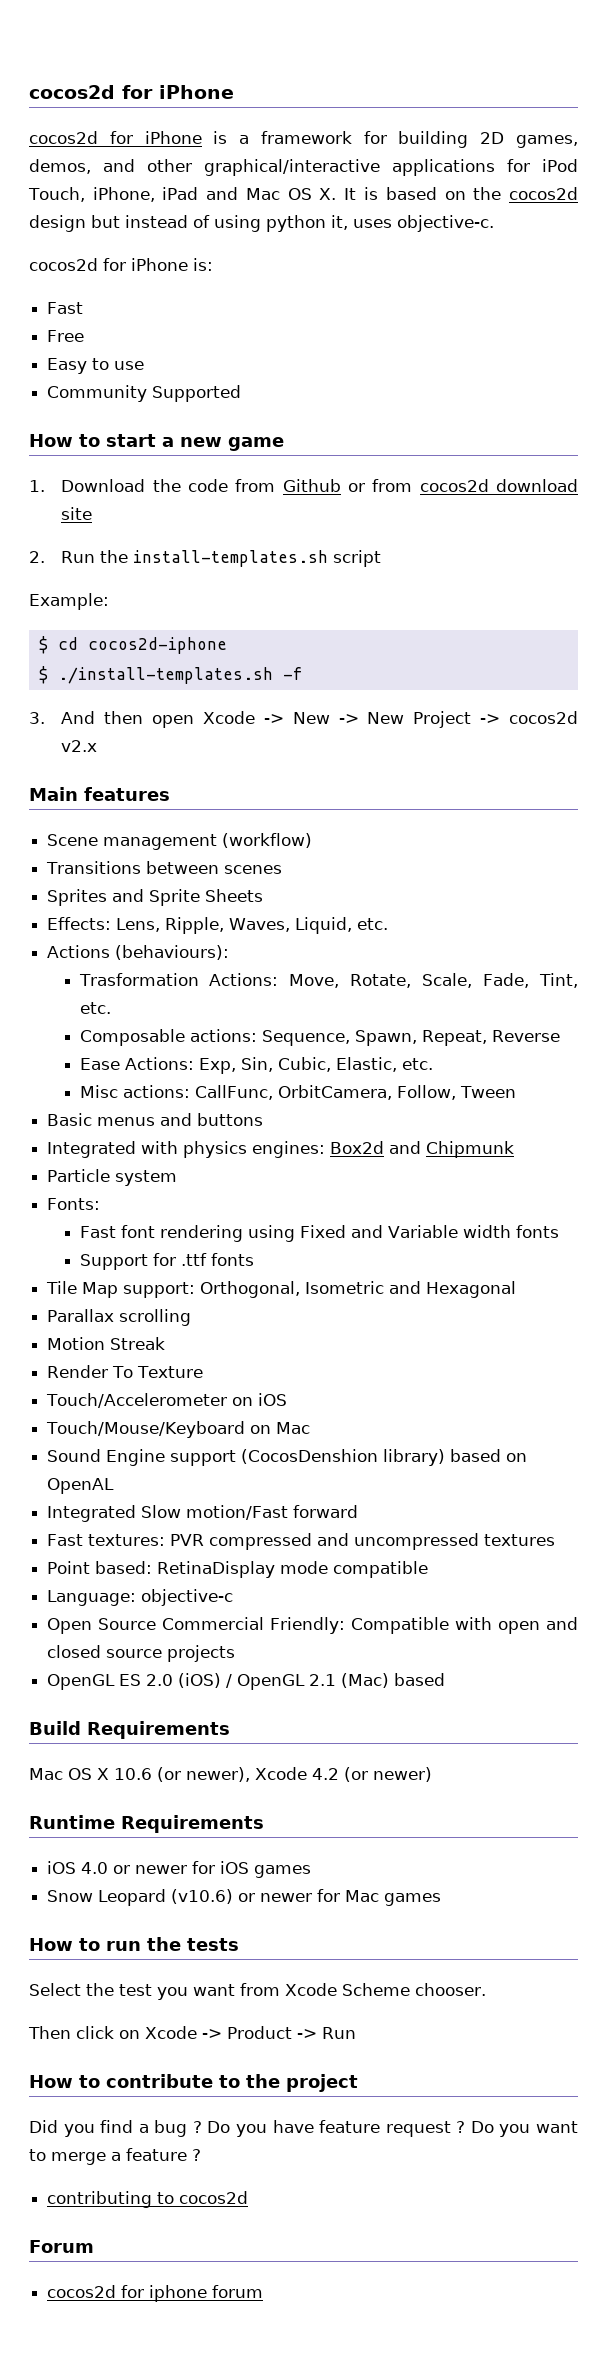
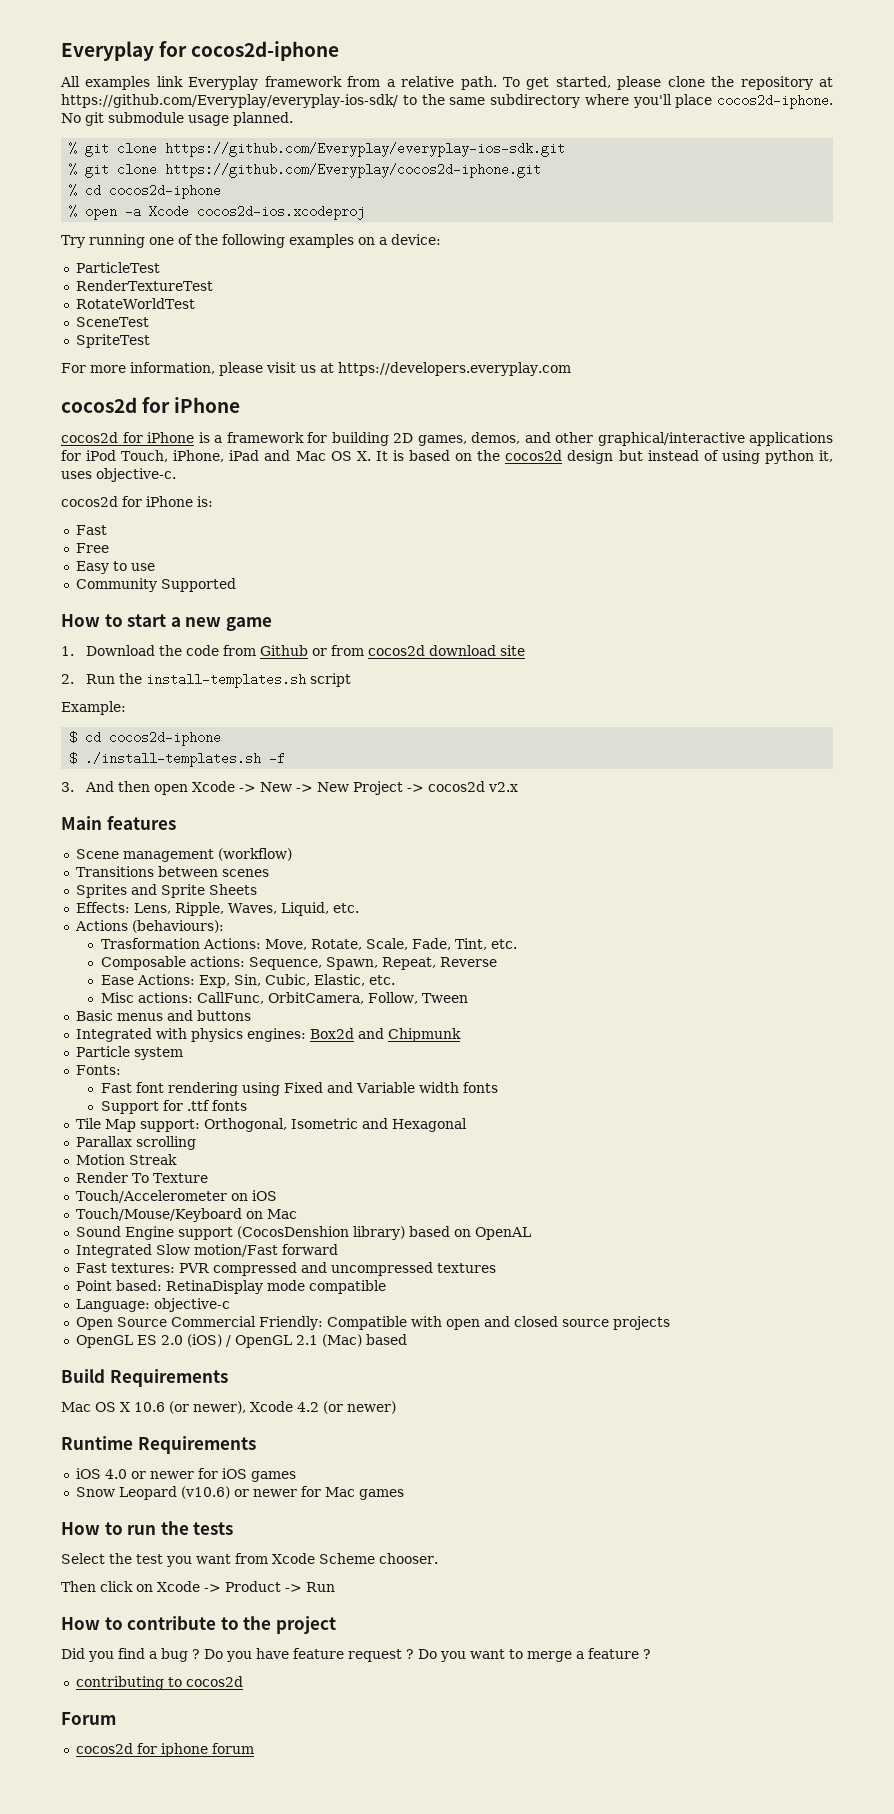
(29, 92) none -> [61,41,340,61] [60,76,833,90] [61,94,833,109] [61,112,293,126] [69,142,566,157] [69,163,542,178] [69,184,222,199] [69,205,366,220] [61,234,441,248] [75,262,160,273] [75,280,213,291] [75,298,195,309] [75,317,149,327] [75,334,150,348] [61,362,571,376] Everyplay for cocos2d-iphone // All examples link Everyplay framework from a relative path. To get started, please clone the repository at https://github.com/Everyplay/everyplay-ios-sdk/ to the same subdirectory where you'll place cocos2d-iphone. No git submodule usage planned. // % git clone https://github.com/Everyplay/everyplay-ios-sdk.git // % git clone https://github.com/Everyplay/cocos2d-iphone.git // % cd cocos2d-iphone // % open -a Xcode cocos2d-ios.xcodeproj // Try running one of the following examples on a device: // ParticleTest // RenderTextureTest // RotateWorldTest // SceneTest // SpriteTest // For more information, please visit us at https://developers.everyplay.com //

